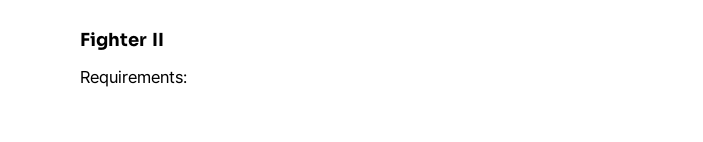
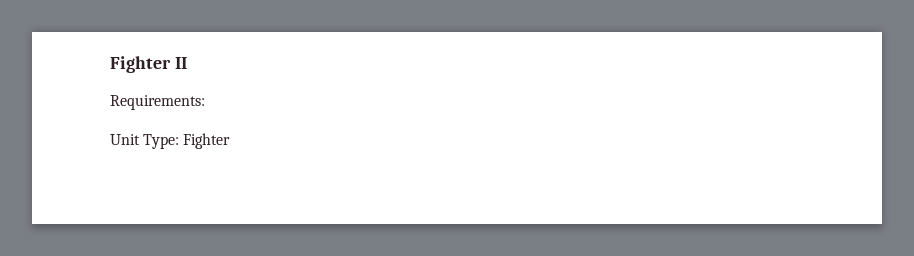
(187, 78) none -> [110,133,231,149] // Unit Type: Fighter

